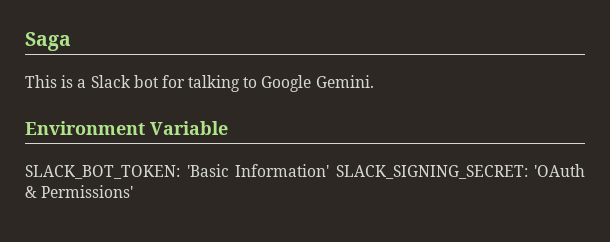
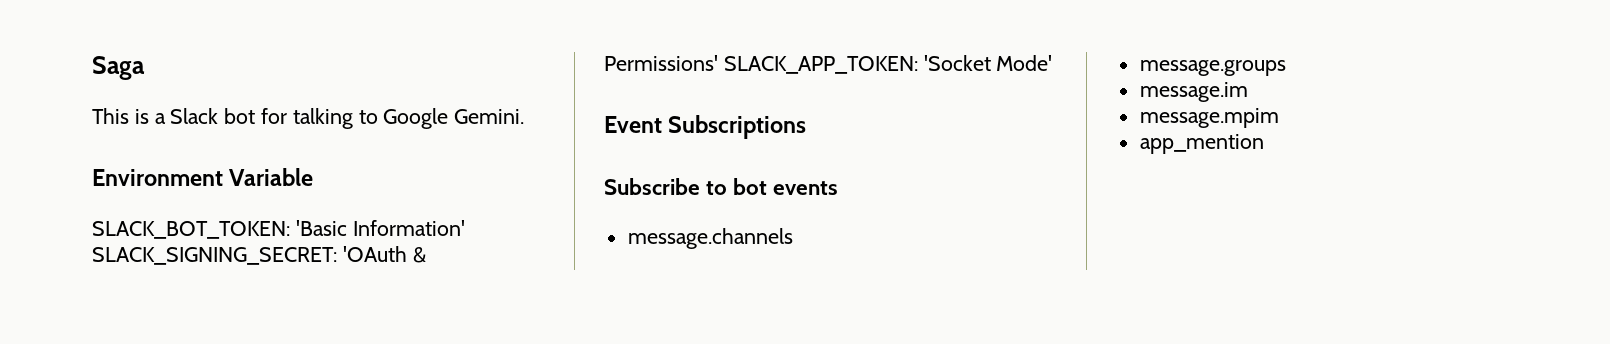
(134, 191) none -> [723,55,1053,74] [604,115,807,139] [604,178,839,195] [627,228,793,249] [1139,60,1286,76] [1139,82,1248,102] [1139,108,1279,128] [1139,134,1264,154] SLACK_APP_TOKEN: 'Socket Mode' // Event Subscriptions // Subscribe to bot events // message.channels // message.groups // message.im // message.mpim // app_mention

